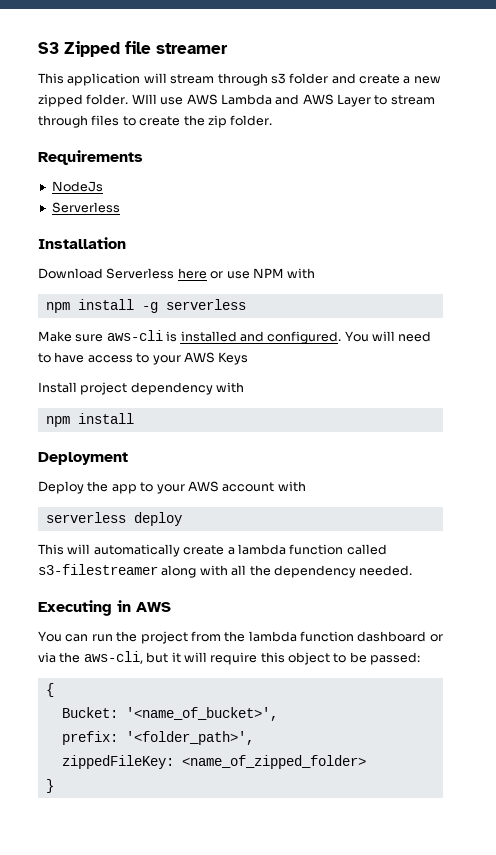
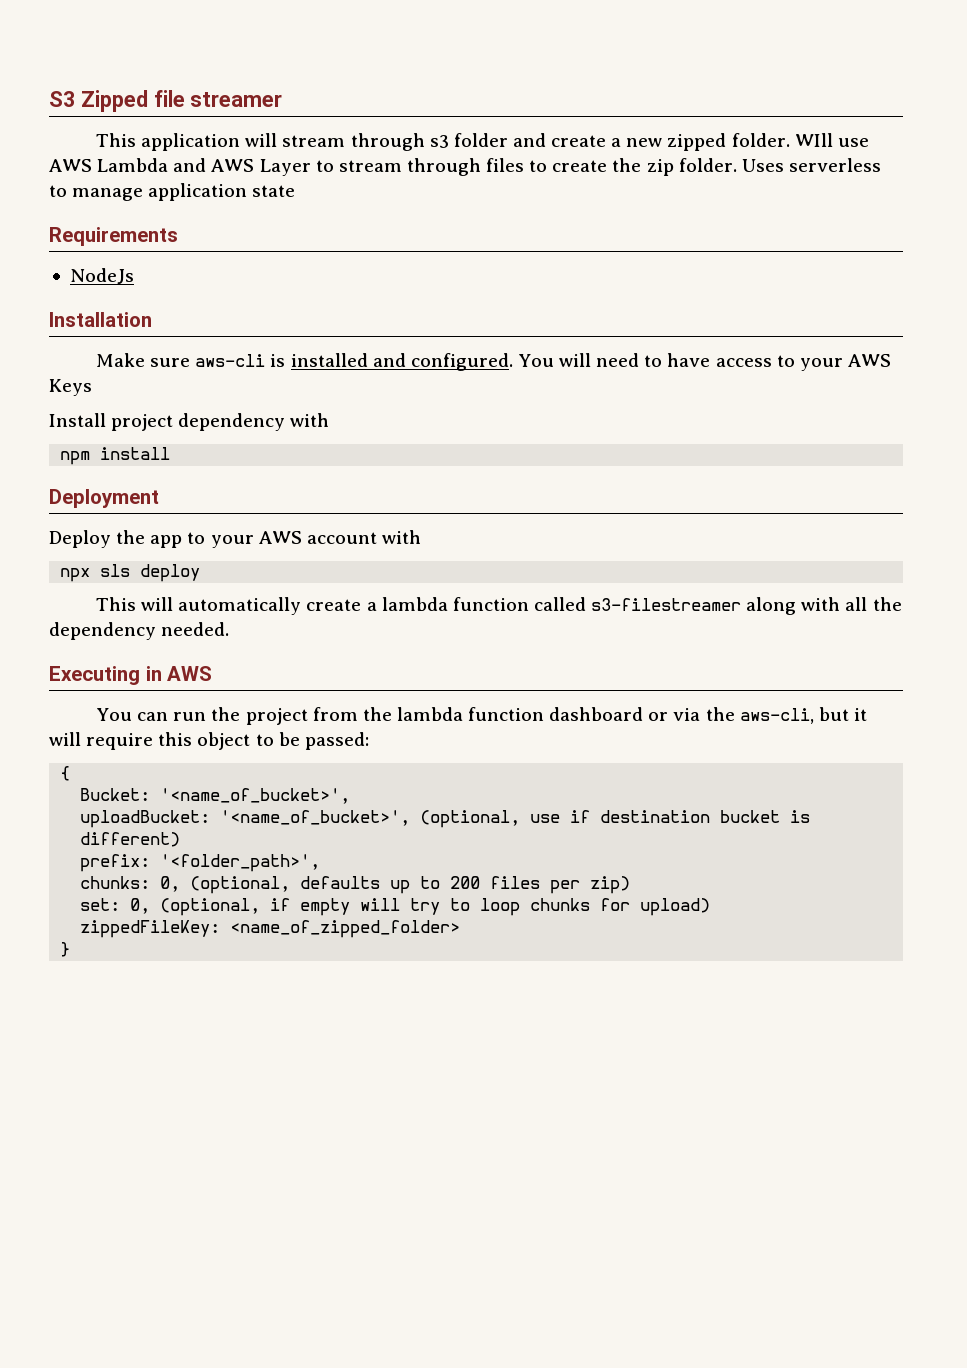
(273, 120) none -> [741,158,881,172] [49,183,296,201] Uses serverless to manage application state
[51,202,120,213] // Serverless -> (134, 276) none
[38,268,316,279] [45,299,246,313] // Download Serverless here or use NPM with // npm install -g serverless -> (152, 319) none
[45,512,126,523] serverless -> [60,564,131,582] npx sls
[61,731,254,745] prefix: '<folder_path>', -> [80,810,811,828] [80,832,181,847] [80,854,321,872] [80,876,631,894] [80,898,711,916] uploadBucket: '<name_of_bucket>', (optional, use if destination bucket is different) // prefix: '<folder_path>', // chunks: 0, (optional, defaults up to 200 files per zip) // set: 0, (optional, if empty will try to loop chunks for upload)

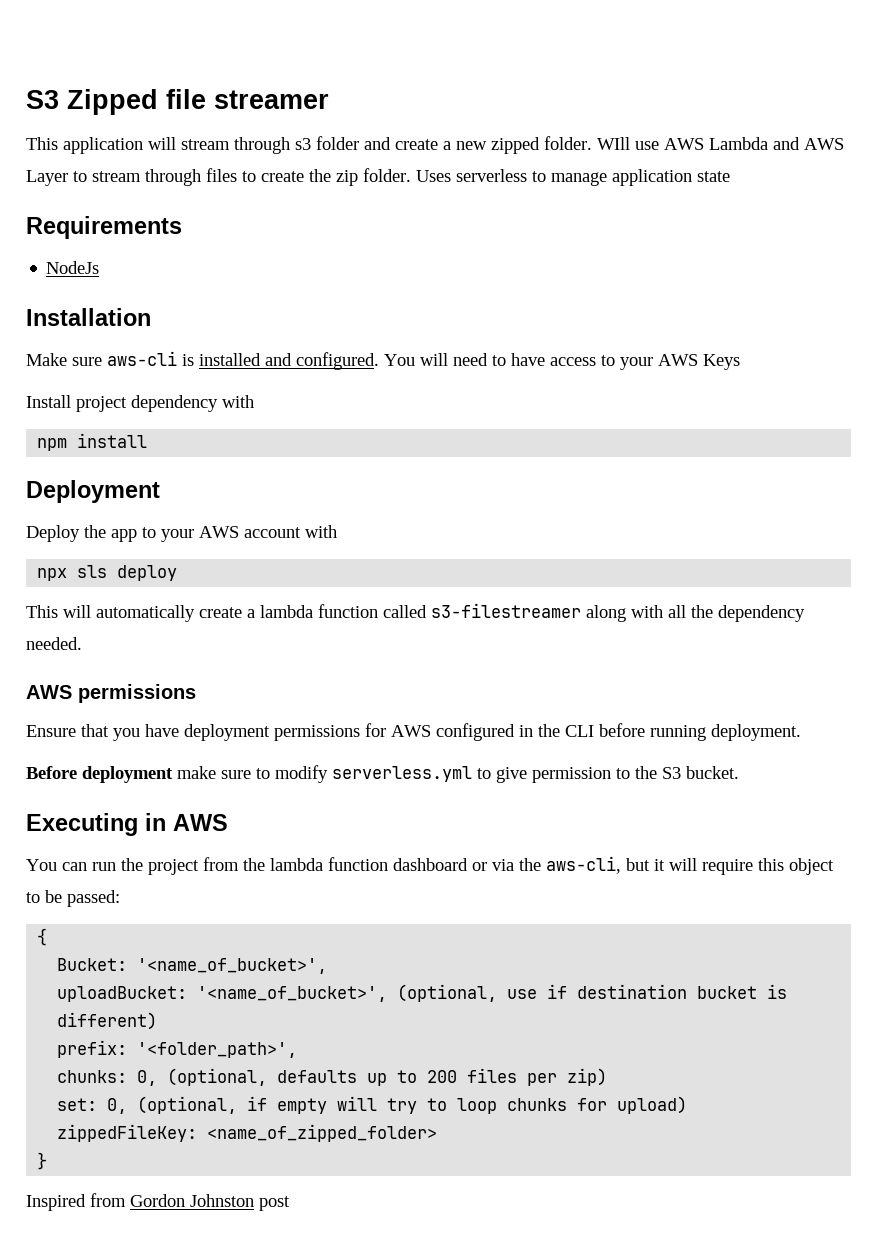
(230, 629) none -> [26,684,196,703] [26,723,801,741] [26,765,739,783] // AWS permissions // Ensure that you have deployment permissions for AWS configured in the CLI before running deployment. // Before deployment make sure to modify serverless.yml to give permission to the S3 bucket.
(71, 949) none -> [26,1193,290,1211] // Inspired from Gordon Johnston post

